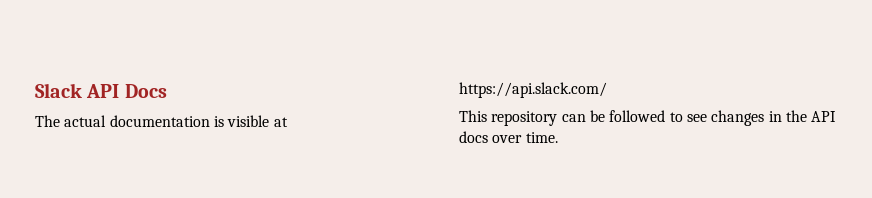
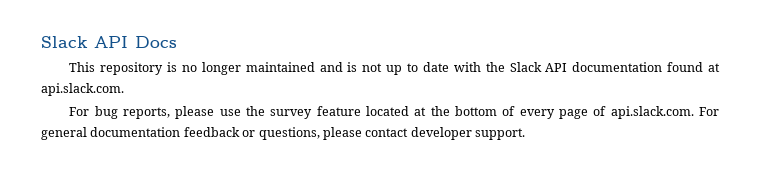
[35,115,288,127] [459,82,607,98] [459,110,837,126] [459,131,558,143] The actual documentation is visible at https://api.slack.com/ // This repository can be followed to see changes in the API docs over time. -> [69,62,720,75] [41,83,124,96] [69,106,719,119] [41,127,525,140] This repository is no longer maintained and is not up to date with the Slack API documentation found at api.slack.com. // For bug reports, please use the survey feature located at the bottom of every page of api.slack.com. For general documentation feedback or questions, please contact developer support.

